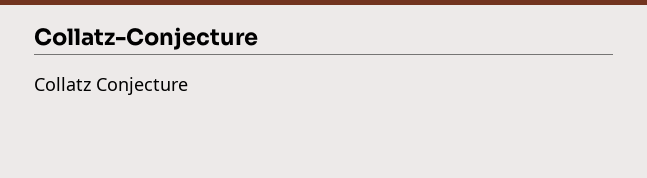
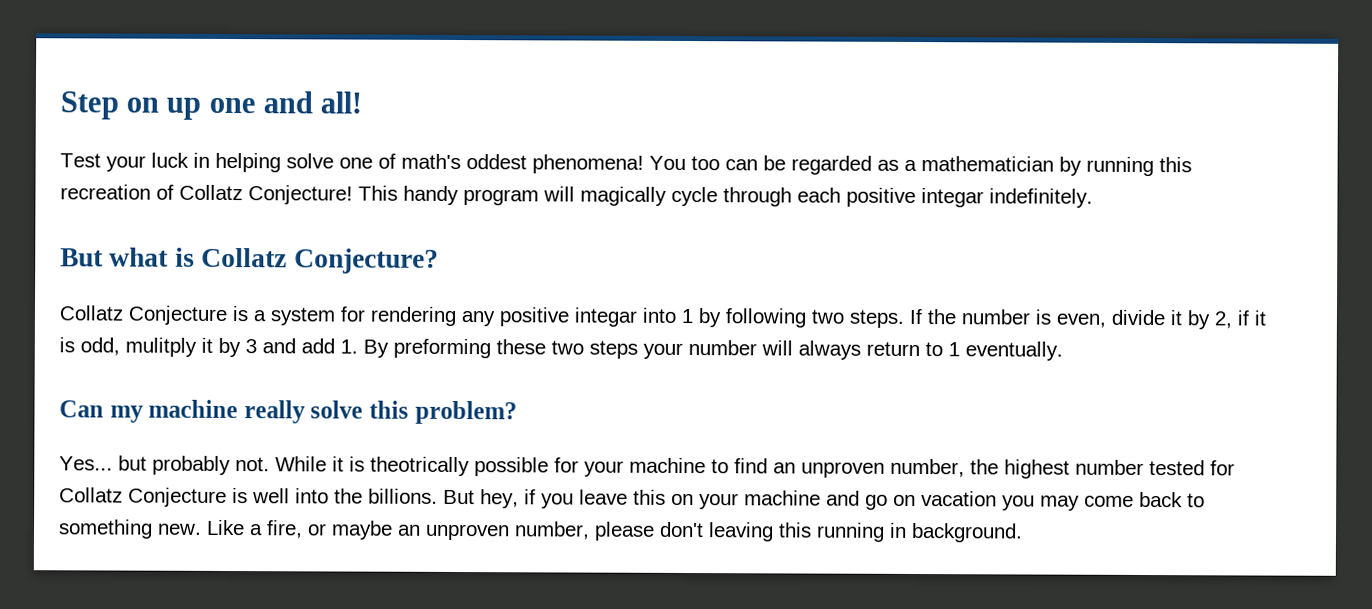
[34,27,258,50] [34,77,188,95] Collatz-Conjecture // Collatz Conjecture -> [60,91,363,120] [60,152,1192,177] [60,184,1093,208] [60,247,439,274] [59,305,1266,330] [59,337,1063,361] [59,399,517,425] [59,455,1235,479] [59,487,1205,511] [58,519,1023,543] Step on up one and all! // Test your luck in helping solve one of math's oddest phenomena! You too can be regarded as a mathematician by running this recreation of Collatz Conjecture! This handy program will magically cycle through each positive integar indefinitely. // But what is Collatz Conjecture? // Collatz Conjecture is a system for rendering any positive integar into 1 by following two steps. If the number is even, divide it by 2, if it is odd, mulitply it by 3 and add 1. By preforming these two steps your number will always return to 1 eventually. // Can my machine really solve this problem? // Yes... but probably not. While it is theotrically possible for your machine to find an unproven number, the highest number tested for Collatz Conjecture is well into the billions. But hey, if you leave this on your machine and go on vacation you may come back to something new. Like a fire, or maybe an unproven number, please don't leaving this running in background.

